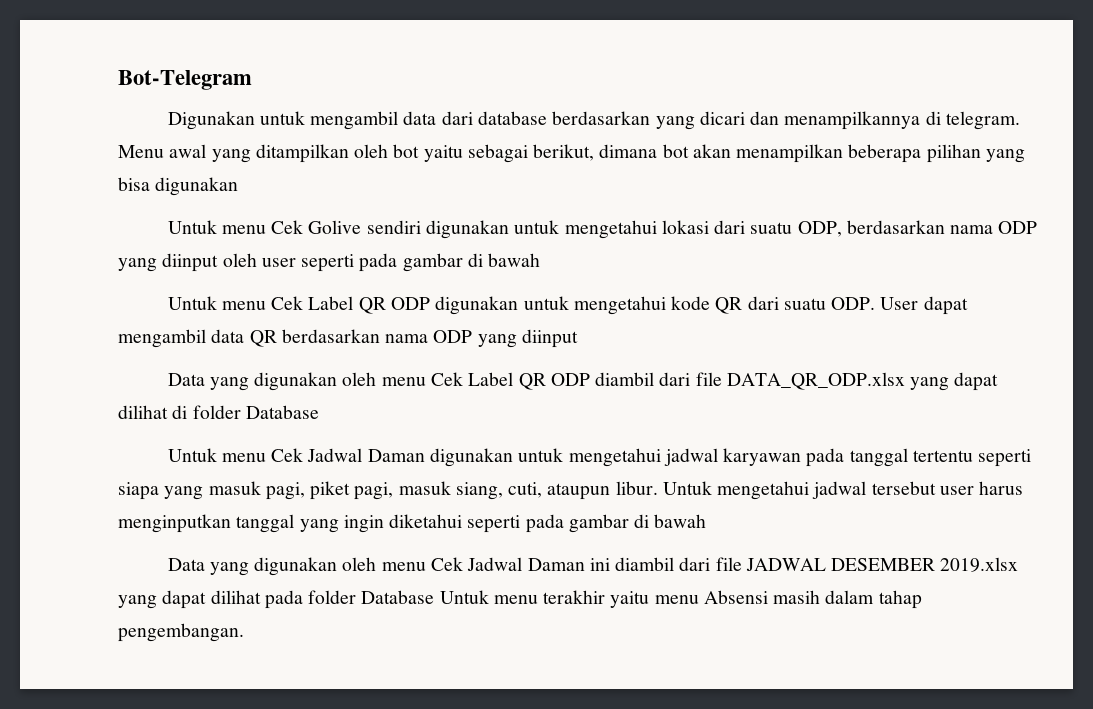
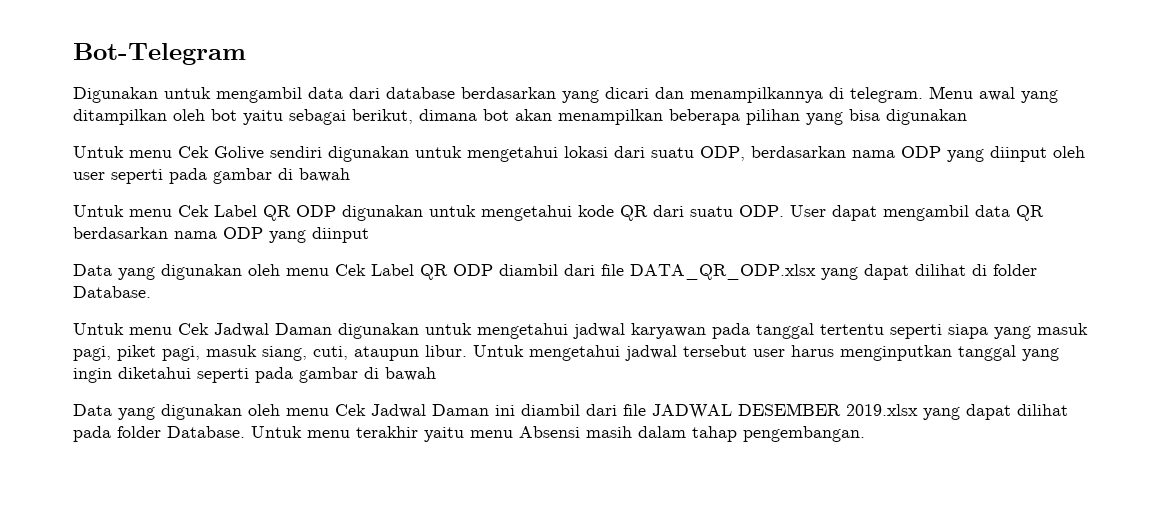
[245,405,319,419] Database -> [73,286,151,298] Database.
[361,590,435,604] Database -> [167,426,245,438] Database.

